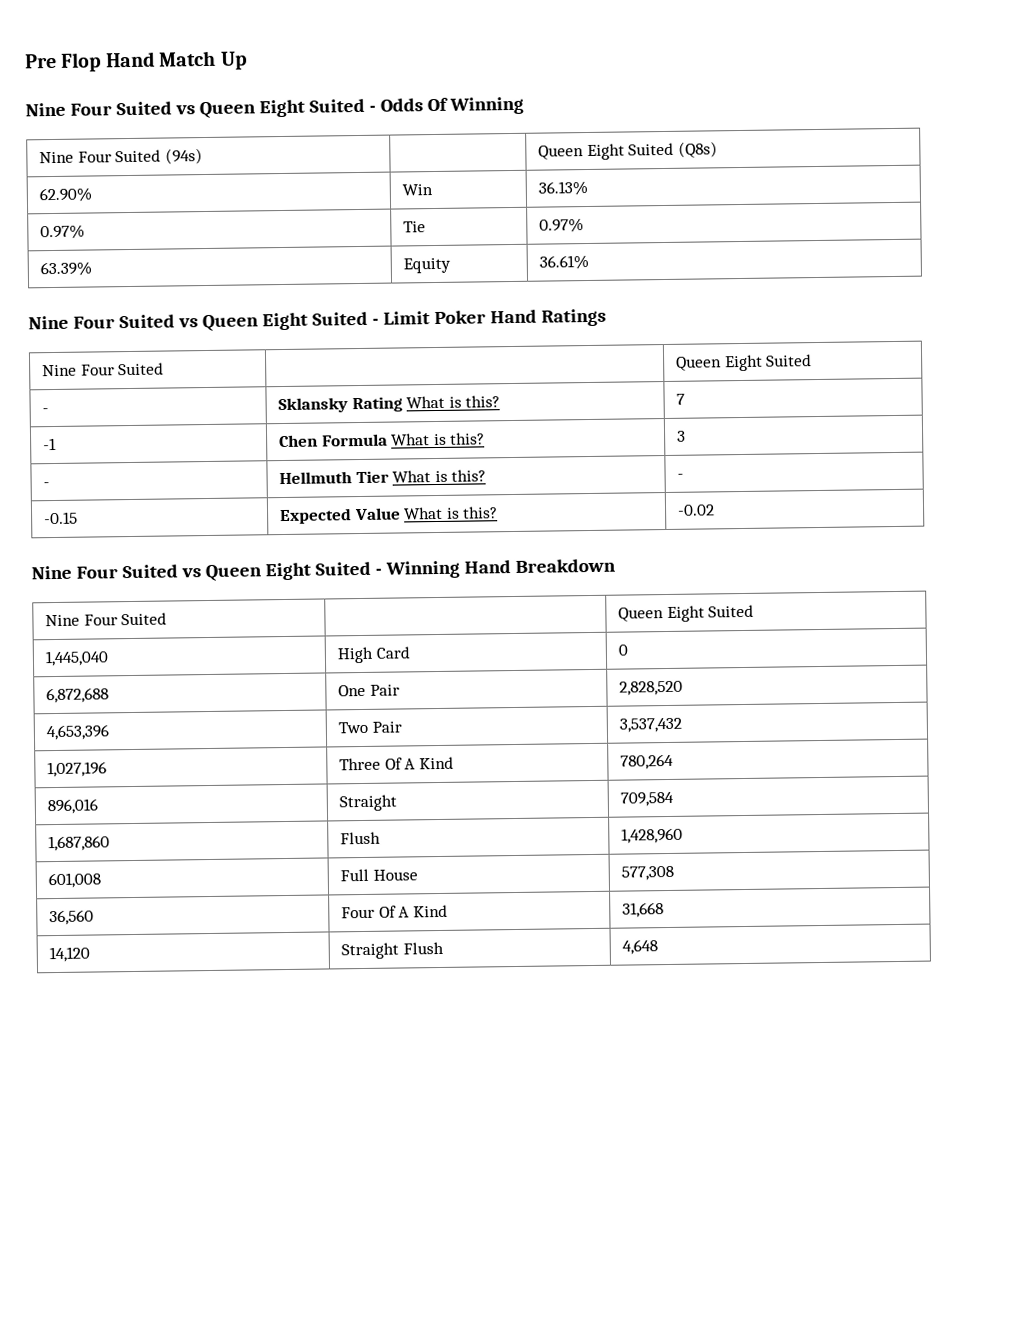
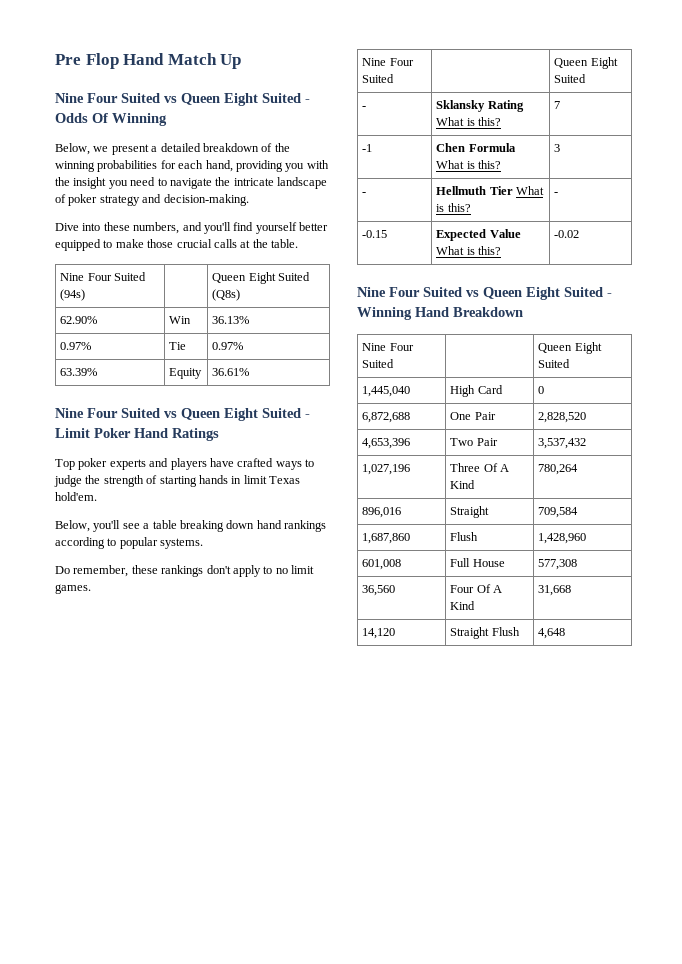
(524, 105) none -> [55,143,290,155] [55,160,329,172] [55,177,327,189] [55,194,249,206] [55,222,328,234] [55,239,298,251] // Below, we present a detailed breakdown of the winning probabilities for each hand, providing you with the insight you need to navigate the intricate landscape of poker strategy and decision-making. // Dive into these numbers, and you'll find yourself better equipped to make those crucial calls at the table.
(606, 317) none -> [55,458,314,470] [54,475,300,487] [55,492,97,501] [55,520,326,532] [55,537,204,549] [55,565,314,577] [55,584,91,594] // Top poker experts and players have crafted ways to judge the strength of starting hands in limit Texas hold'em. // Below, you'll see a table breaking down hand rankings according to popular systems. // Do remember, these rankings don't apply to no limit games.

